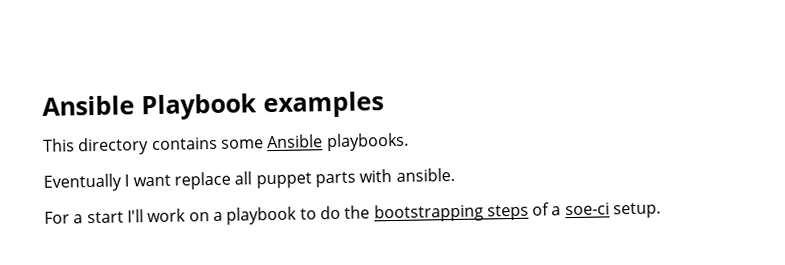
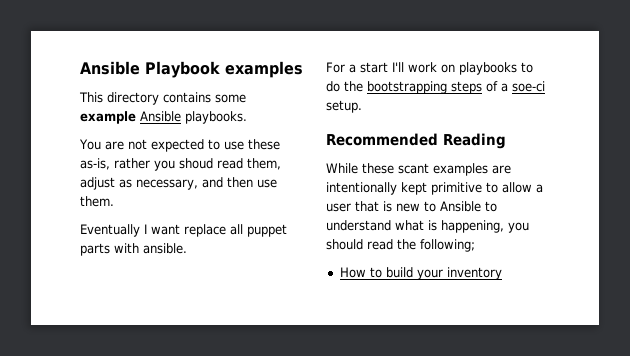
(264, 144) none -> [80,111,136,124] example
(409, 142) none -> [79,139,280,152] [80,158,281,171] [80,177,277,190] [80,196,114,207] // You are not expected to use these as-is, rather you shoud read them, adjust as necessary, and then use them.
[212,206,298,225] a playbook -> [459,62,517,75] playbooks
(662, 210) none -> [326,133,506,149] [326,163,511,176] [326,182,543,195] [326,201,497,212] [326,220,529,233] [326,239,475,252] [339,267,502,280] // Recommended Reading // While these scant examples are intentionally kept primitive to allow a user that is new to Ansible to understand what is happening, you should read the following; // How to build your inventory

